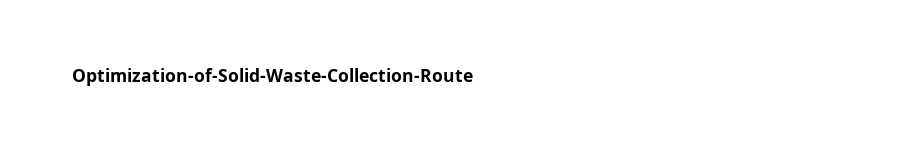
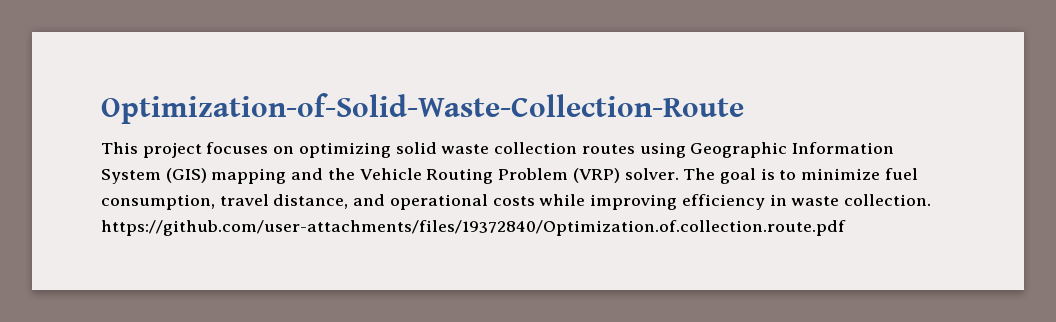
(473, 77) none -> [101,142,894,158] [101,168,918,184] [101,194,931,210] [101,220,846,236] // This project focuses on optimizing solid waste collection routes using Geographic Information System (GIS) mapping and the Vehicle Routing Problem (VRP) solver. The goal is to minimize fuel consumption, travel distance, and operational costs while improving efficiency in waste collection. https://github.com/user-attachments/files/19372840/Optimization.of.collection.route.pdf

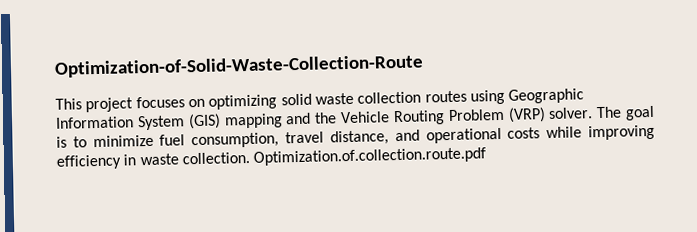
[101,220,846,236] https://github.com/user-attachments/files/19372840/Optimization.of.collection.route.pdf -> [253,147,487,166] Optimization.of.collection.route.pdf

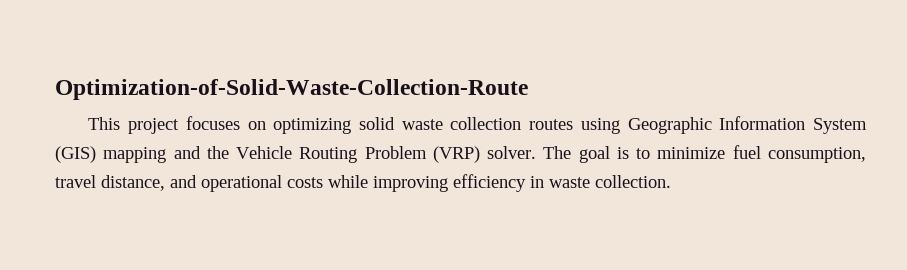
[253,147,487,166] Optimization.of.collection.route.pdf -> (671, 181) none

